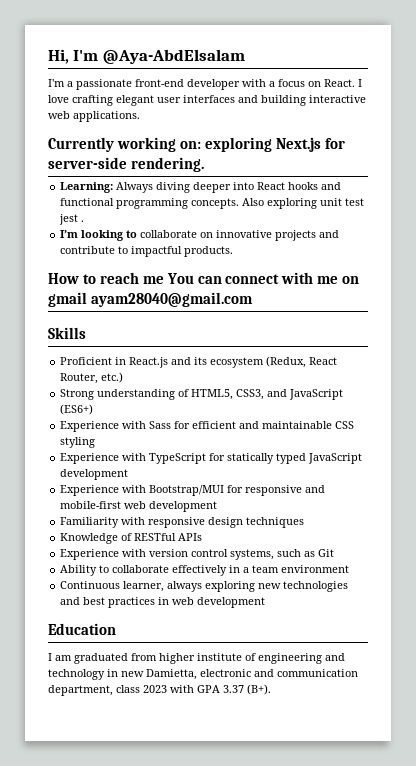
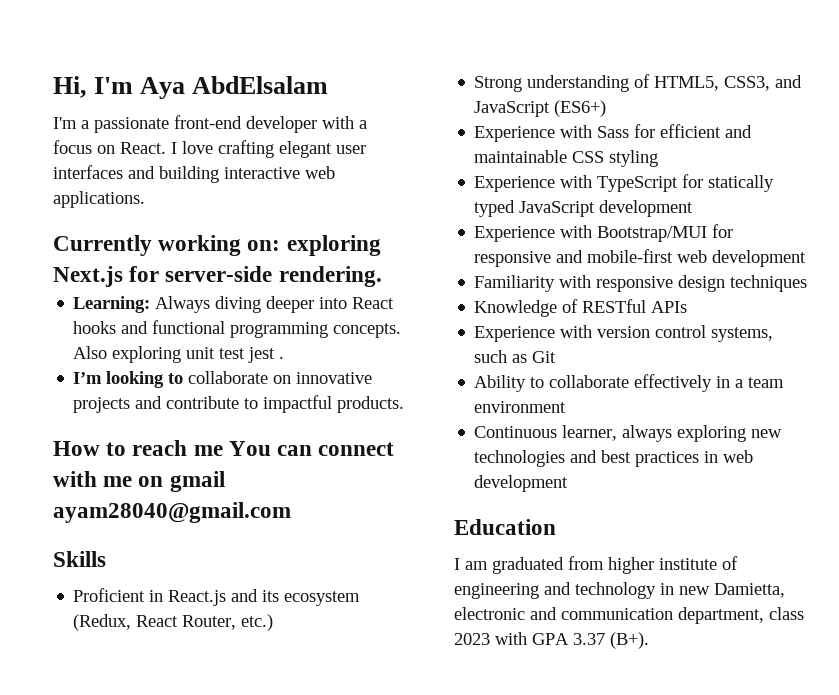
[102,49,245,64] @Aya-AbdElsalam -> [140,76,329,99] Aya AbdElsalam

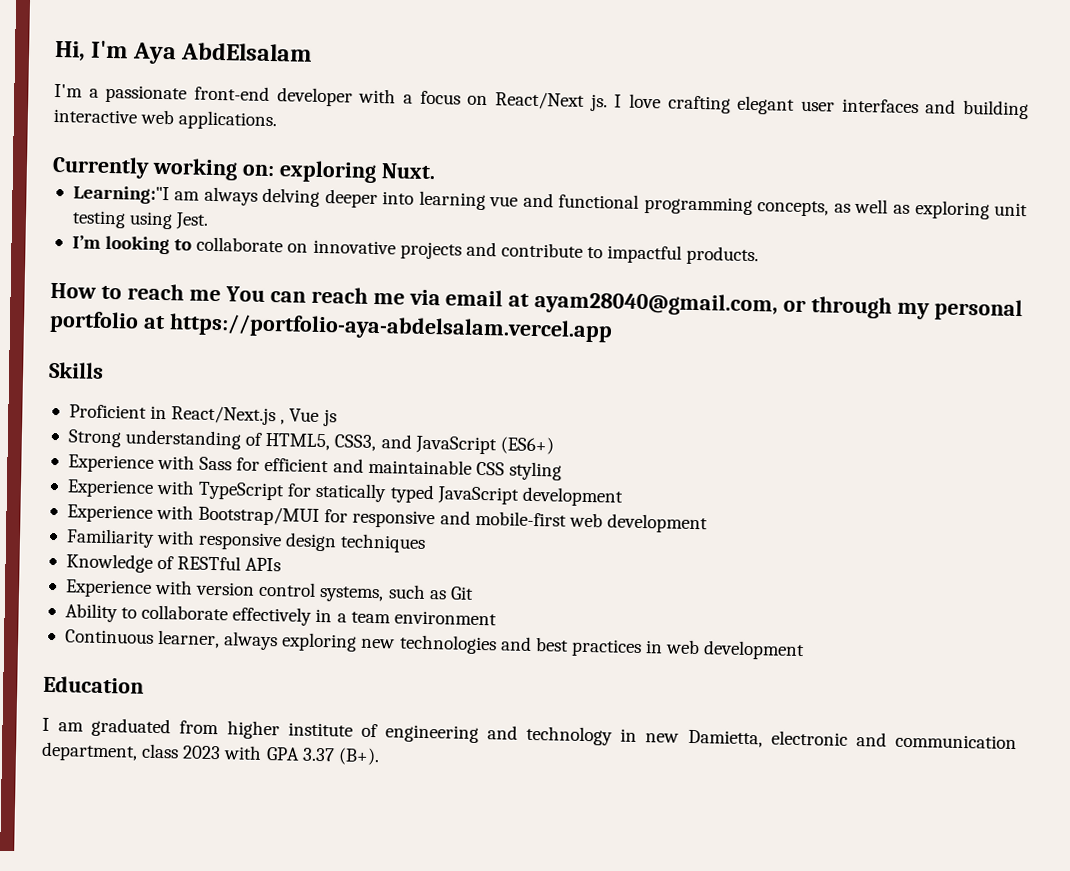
[120,142,166,154] React. -> [495,91,608,112] React/Next js.
[53,266,382,287] [73,296,395,313] [73,320,402,338] [73,346,285,363] Next.js for server-side rendering. // Learning: Always diving deeper into React hooks and functional programming concepts. Also exploring unit test jest . -> [380,163,436,180] [72,185,1029,220] [71,210,210,230] Nuxt. // Learning:"I am always delving deeper into learning vue and functional programming concepts, as well as exploring unit testing using Jest.
[318,442,395,456] [53,471,225,492] [53,502,291,523] [53,551,106,567] [73,588,361,606] [73,614,274,631] connect with me on gmail ayam28040@gmail.com // Skills // Proficient in React.js and its ecosystem (Redux, React Router, etc.) -> [310,286,1024,322] [49,310,613,343] [48,361,104,379] [68,404,337,427] reach me via email at ayam28040@gmail.com, or through my personal portfolio at https://portfolio-aya-abdelsalam.vercel.app // Skills // Proficient in React/Next.js , Vue js

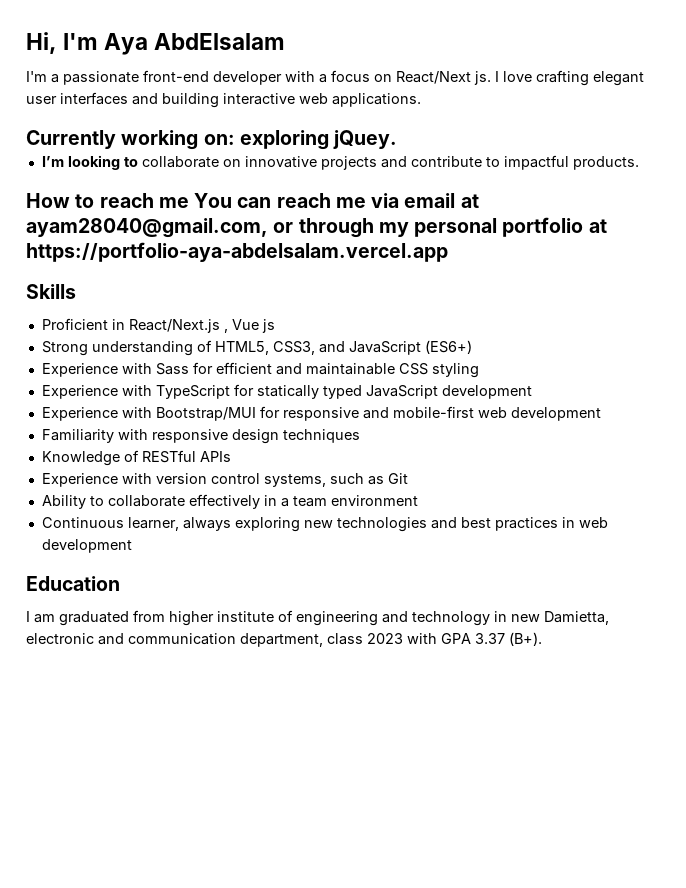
[380,163,436,180] [72,185,1029,220] [71,210,210,230] Nuxt. // Learning:"I am always delving deeper into learning vue and functional programming concepts, as well as exploring unit testing using Jest. -> [333,130,398,149] jQuey.

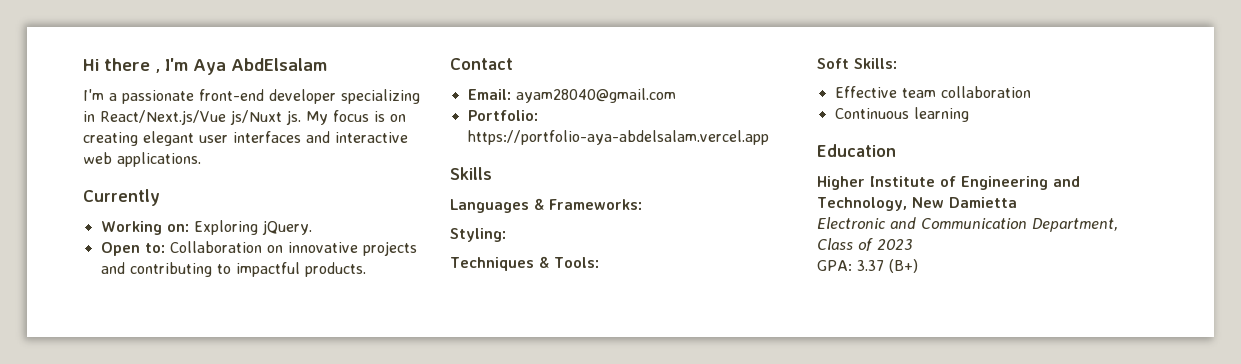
[26,32,57,54] Hi, -> [83,58,160,73] Hi there ,
[285,70,589,86] with a focus on React/Next js. I love crafting -> [341,89,420,104] [83,110,406,125] [83,132,138,146] specializing in React/Next.js/Vue js/Nuxt js. My focus is on creating
[162,93,219,108] building -> (330, 137) none
[121,130,398,150] [41,155,219,170] working on: exploring jQuey. // I’m looking to collaborate -> [100,220,312,235] [100,241,262,256] // Working on: Exploring jQuery. // Open to: Collaboration
[410,156,482,167] contribute -> [129,262,212,277] contributing
[26,193,479,208] [26,217,607,238] [26,242,448,262] [26,284,76,299] [41,318,275,333] [41,340,472,356] [41,362,479,378] [41,384,532,399] [41,406,601,421] [41,429,360,444] [41,450,231,466] [41,473,408,487] [41,494,418,509] [41,517,608,532] [41,539,132,553] [26,576,120,591] [26,610,609,626] [26,632,542,647] How to reach me You can reach me via email at ayam28040@gmail.com, or through my personal portfolio at https://portfolio-aya-abdelsalam.vercel.app // Skills // Proficient in React/Next.js , Vue js // Strong understanding of HTML5, CSS3, and JavaScript (ES6+) // Experience with Sass for efficient and maintainable CSS styling // Experience with TypeScript for statically typed JavaScript development // Experience with Bootstrap/MUI for responsive and mobile-first web development // Familiarity with responsive design techniques // Knowledge of RESTful APIs // Experience with version control systems, such as Git // Ability to collaborate effectively in a team environment // Continuous learner, always exploring new technologies and best practices in web development // Education // I am graduated from higher institute of engineering and technology in new Damietta, electronic and communication department, class 2023 with GPA 3.37 (B+). -> [450,58,513,70] [467,88,676,103] [467,110,538,121] [467,130,769,145] [450,167,492,180] [450,198,642,213] [450,228,506,242] [450,256,599,271] [817,58,897,69] [834,86,1031,98] [834,107,969,122] [817,144,896,157] [817,176,1080,190] [817,197,1017,211] [817,217,1118,232] [817,238,913,251] [817,259,918,273] Contact // Email: ayam28040@gmail.com // Portfolio: https://portfolio-aya-abdelsalam.vercel.app // Skills // Languages & Frameworks: // Styling: // Techniques & Tools: // Soft Skills: // Effective team collaboration // Continuous learning // Education // Higher Institute of Engineering and Technology, New Damietta // Electronic and Communication Department, Class of 2023 // GPA: 3.37 (B+)

